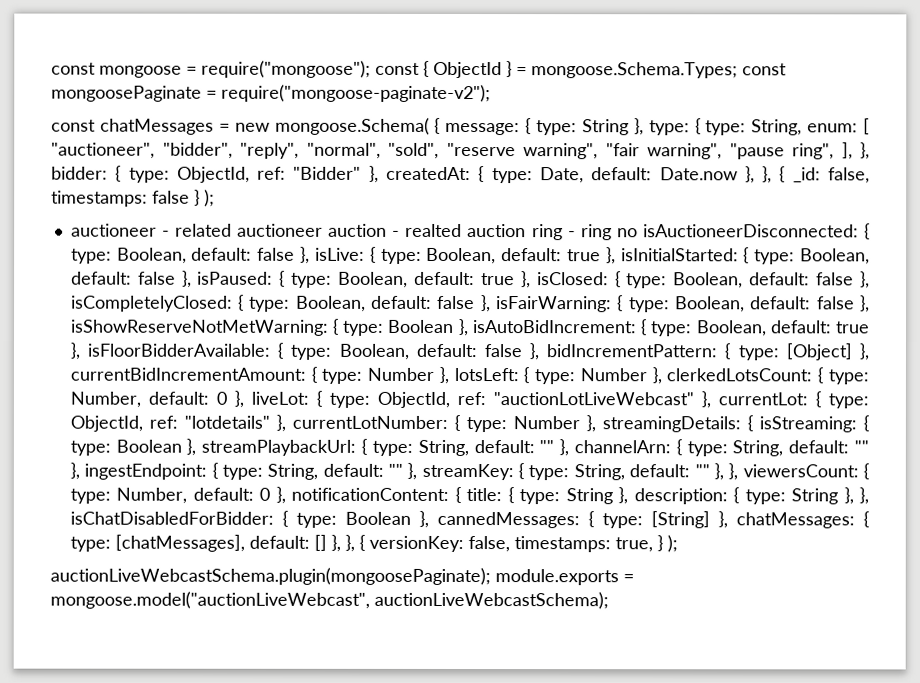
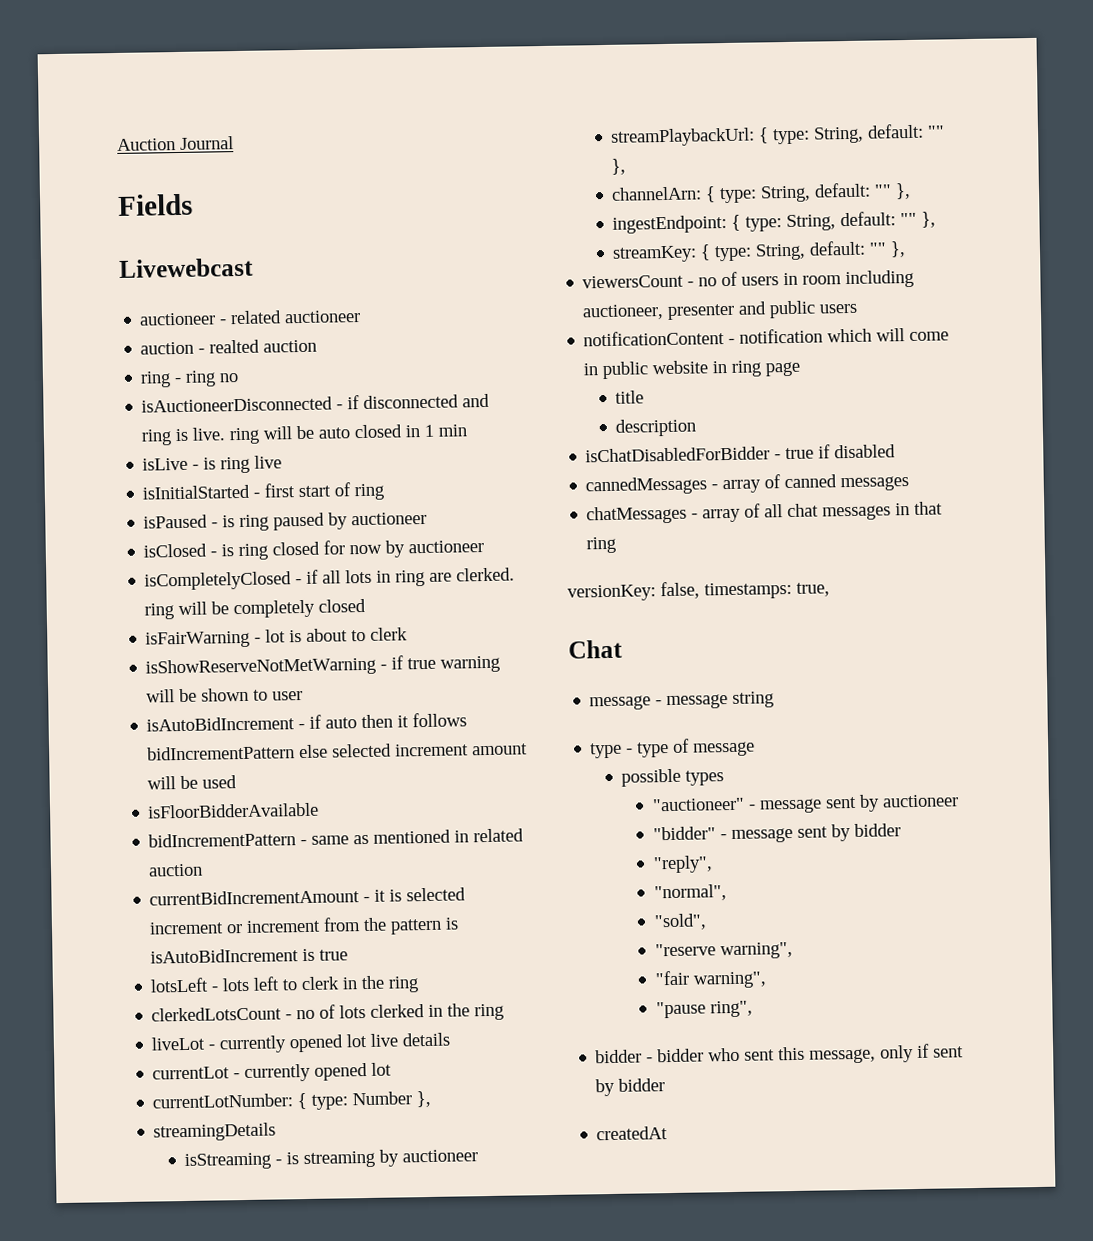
[51,60,787,79] [51,84,491,103] [51,117,870,136] [51,142,870,160] [51,165,870,184] [51,189,215,207] const mongoose = require("mongoose"); const { ObjectId } = mongoose.Schema.Types; const mongoosePaginate = require("mongoose-paginate-v2"); // const chatMessages = new mongoose.Schema( { message: { type: String }, type: { type: String, enum: [ "auctioneer", "bidder", "reply", "normal", "sold", "reserve warning", "fair warning", "pause ring", ], }, bidder: { type: ObjectId, ref: "Bidder" }, createdAt: { type: Date, default: Date.now }, }, { _id: false, timestamps: false } ); -> [117,136,234,151] [117,193,193,216] [119,257,254,278] Auction Journal // Fields // Livewebcast
(324, 230) none -> (362, 317) //
(527, 231) none -> (318, 346) //
[642,223,871,240] [70,246,871,265] [70,270,871,289] [70,294,870,313] [70,318,871,337] [69,342,870,361] [69,366,869,385] [69,390,869,409] [69,414,286,432] isAuctioneerDisconnected: { type: Boolean, default: false }, isLive: { type: Boolean, default: true }, isInitialStarted: { type: Boolean, default: false }, isPaused: { type: Boolean, default: true }, isClosed: { type: Boolean, default: false }, isCompletelyClosed: { type: Boolean, default: false }, isFairWarning: { type: Boolean, default: false }, isShowReserveNotMetWarning: { type: Boolean }, isAutoBidIncrement: { type: Boolean, default: true }, isFloorBidderAvailable: { type: Boolean, default: false }, bidIncrementPattern: { type: [Object] }, currentBidIncrementAmount: { type: Number }, lotsLeft: { type: Number }, clerkedLotsCount: { type: Number, default: 0 }, liveLot: { type: ObjectId, ref: "auctionLotLiveWebcast" }, currentLot: { type: ObjectId, ref: "lotdetails" }, -> [141,393,491,413] [141,424,468,446] [142,455,283,474] [142,482,385,501] [143,511,428,532] [143,540,485,561] [144,567,516,591] [144,598,367,620] [145,627,409,649] [145,655,501,678] [146,687,304,703] [146,712,468,732] [147,743,529,761] [147,775,238,790] [147,802,320,819] [148,828,525,848] [148,863,204,877] [149,887,467,906] [149,917,460,935] [150,948,349,964] [150,975,420,993] [151,1003,505,1022] [151,1032,451,1054] [152,1062,393,1083] // isAuctioneerDisconnected - if disconnected and ring is live. ring will be auto closed in 1 min // isLive - is ring live // isInitialStarted - first start of ring // isPaused - is ring paused by auctioneer // isClosed - is ring closed for now by auctioneer // isCompletelyClosed - if all lots in ring are clerked. ring will be completely closed // isFairWarning - lot is about to clerk // isShowReserveNotMetWarning - if true warning will be shown to user // isAutoBidIncrement - if auto then it follows bidIncrementPattern else selected increment amount will be used // isFloorBidderAvailable // bidIncrementPattern - same as mentioned in related auction // currentBidIncrementAmount - it is selected increment or increment from the pattern is isAutoBidIncrement is true // lotsLeft - lots left to clerk in the ring // clerkedLotsCount - no of lots clerked in the ring // liveLot - currently opened lot live details // currentLot - currently opened lot //
[601,415,869,433] [69,438,197,456] streamingDetails: { isStreaming: { type: Boolean }, -> [153,1122,277,1142] [184,1149,479,1171] // streamingDetails // isStreaming - is streaming by auctioneer //
(570, 448) none -> (627, 166) //
(80, 471) none -> (912, 191) //
(418, 471) none -> (937, 219) //
[728,463,870,481] [69,486,870,505] [69,510,869,529] [69,534,678,553] [50,567,634,586] [50,591,609,610] }, viewersCount: { type: Number, default: 0 }, notificationContent: { title: { type: String }, description: { type: String }, }, isChatDisabledForBidder: { type: Boolean }, cannedMessages: { type: [String] }, chatMessages: { type: [chatMessages], default: [] }, }, { versionKey: false, timestamps: true, } ); // auctionLiveWebcastSchema.plugin(mongoosePaginate); module.exports = mongoose.model("auctionLiveWebcast", auctionLiveWebcastSchema); -> [582,269,915,289] [582,300,858,321] [583,328,950,347] [583,360,802,380] [615,390,645,404] [615,418,697,437] [585,444,897,463] [585,474,910,496] [586,501,944,525] [586,536,617,554] [567,581,830,602] [568,639,623,659] [589,691,775,711] [590,738,756,759] [621,768,725,787] [652,794,960,814] [653,823,902,843] [653,855,714,874] [654,884,728,902] [654,913,708,931] [655,941,794,960] [655,970,768,989] [656,1000,754,1019] [595,1043,965,1064] [595,1078,666,1097] [596,1126,669,1141] // viewersCount - no of users in room including auctioneer, presenter and public users // notificationContent - notification which will come in public website in ring page // title // description // isChatDisabledForBidder - true if disabled // cannedMessages - array of canned messages // chatMessages - array of all chat messages in that ring // versionKey: false, timestamps: true, // Chat // message - message string // type - type of message // possible types // "auctioneer" - message sent by auctioneer // "bidder" - message sent by bidder // "reply", // "normal", // "sold", // "reserve warning", // "fair warning", // "pause ring", // bidder - bidder who sent this message, only if sent by bidder // createdAt

